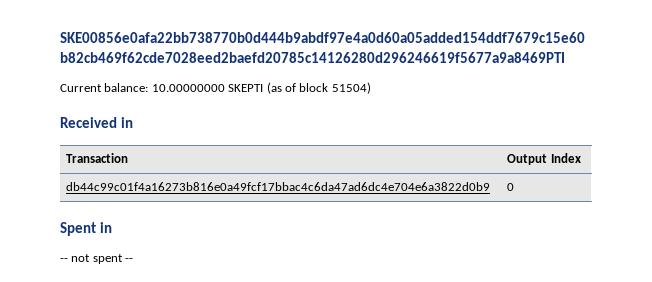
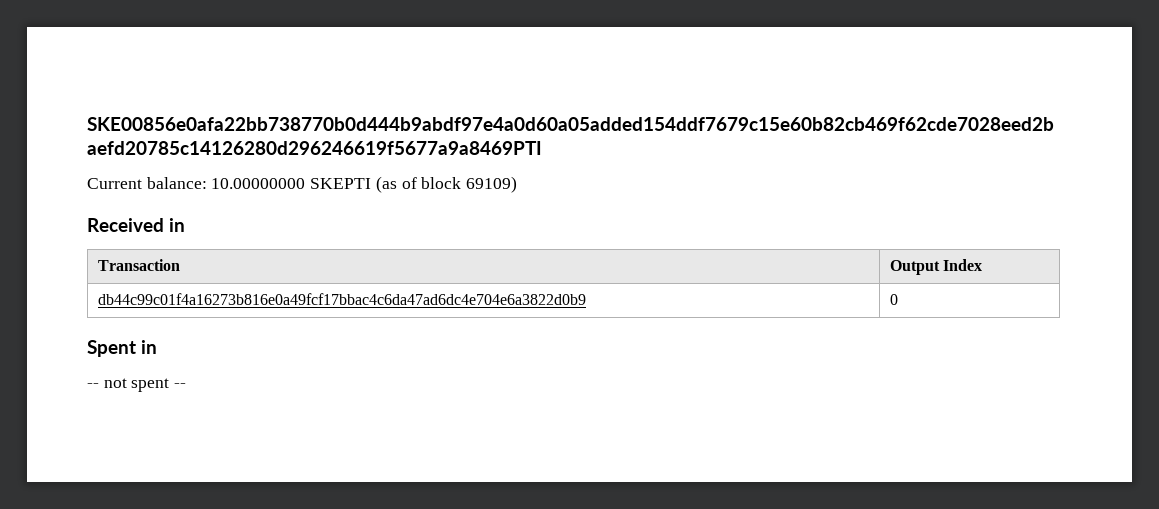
[331,82,371,94] 51504) -> [466,176,518,193] 69109)

